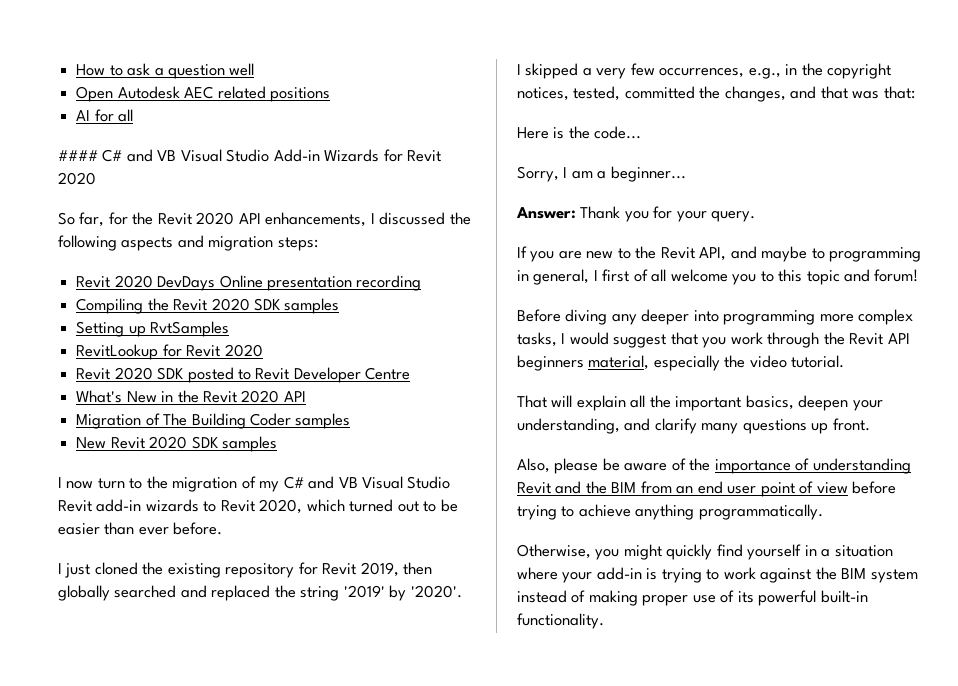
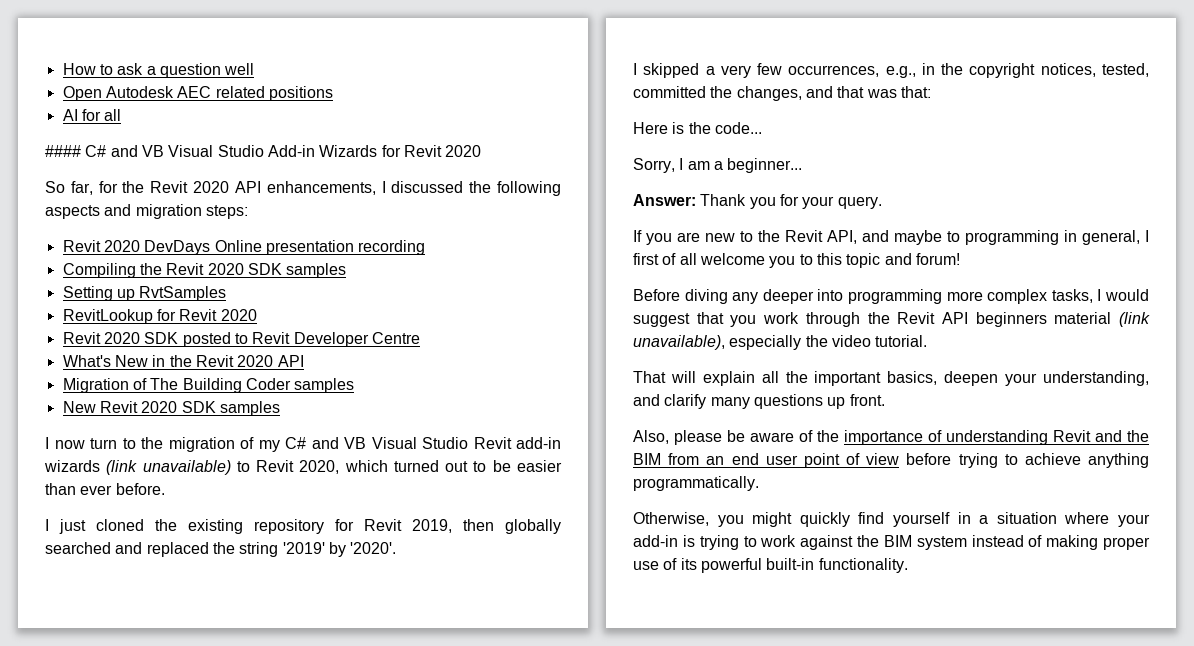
(199, 505) none -> [106,460,231,475] (link unavailable)
[588,355,650,370] material, -> [1054,312,1150,327] [633,335,725,350] material (link unavailable),

